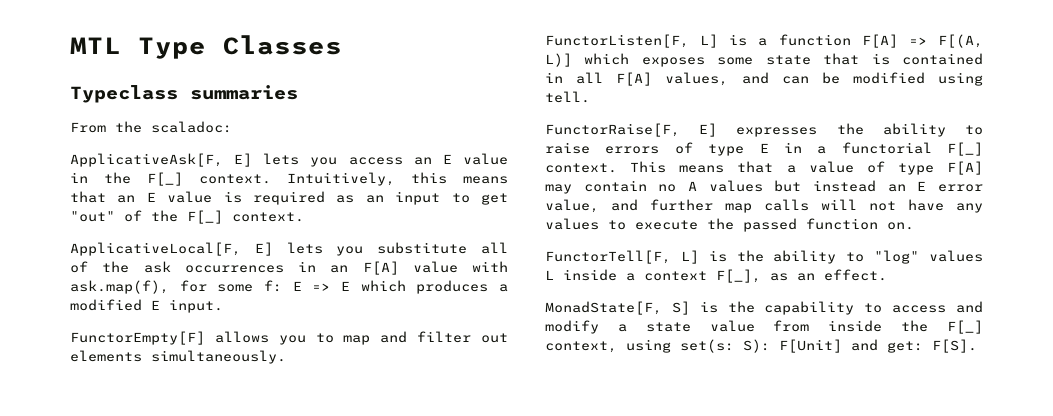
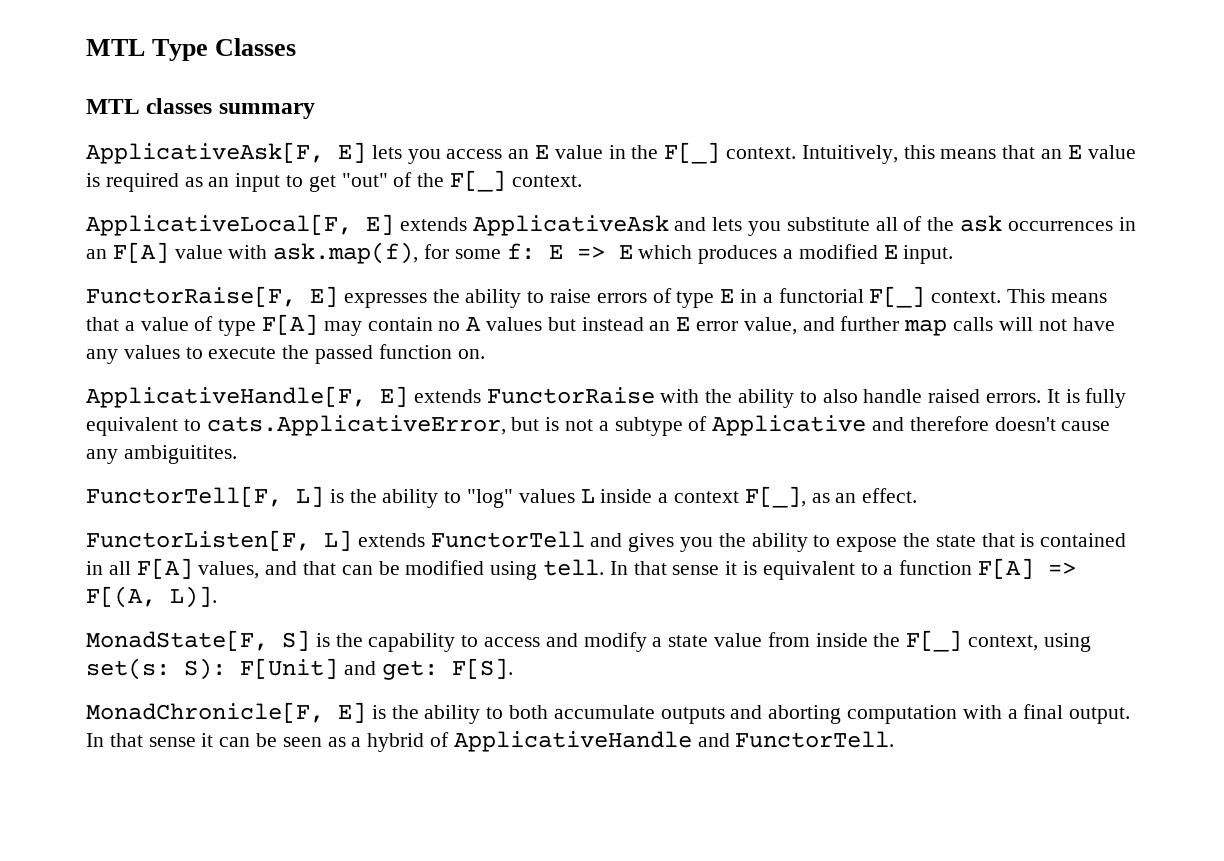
[70,85,298,103] [70,121,232,133] Typeclass summaries // From the scaladoc: -> [86,98,315,119] MTL classes summary
(273, 249) none -> [399,215,707,236] extends ApplicativeAsk and
[70,331,508,345] [70,350,286,364] [545,34,983,48] [545,53,983,67] [545,72,983,86] [545,91,590,103] // FunctorEmpty[F] allows you to map and filter out elements simultaneously. // FunctorListen[F, L] is a function F[A] => F[(A, L)] which exposes some state that is contained in all F[A] values, and can be modified using tell. -> (954, 254) none
(914, 226) none -> [86,386,1127,408] [86,415,1111,436] [86,445,237,464] // ApplicativeHandle[F, E] extends FunctorRaise with the ability to also handle raised errors. It is fully equivalent to cats.ApplicativeError, but is not a subtype of Applicative and therefore doesn't cause any ambiguitites.
(887, 275) none -> [86,530,1127,552] [86,558,1077,580] [86,586,217,608] // FunctorListen[F, L] extends FunctorTell and gives you the ability to expose the state that is contained in all F[A] values, and that can be modified using tell. In that sense it is equivalent to a function F[A] => F[(A, L)].
(977, 346) none -> [86,702,1131,724] [86,731,895,752] // MonadChronicle[F, E] is the ability to both accumulate outputs and aborting computation with a final output. In that sense it can be seen as a hybrid of ApplicativeHandle and FunctorTell.

